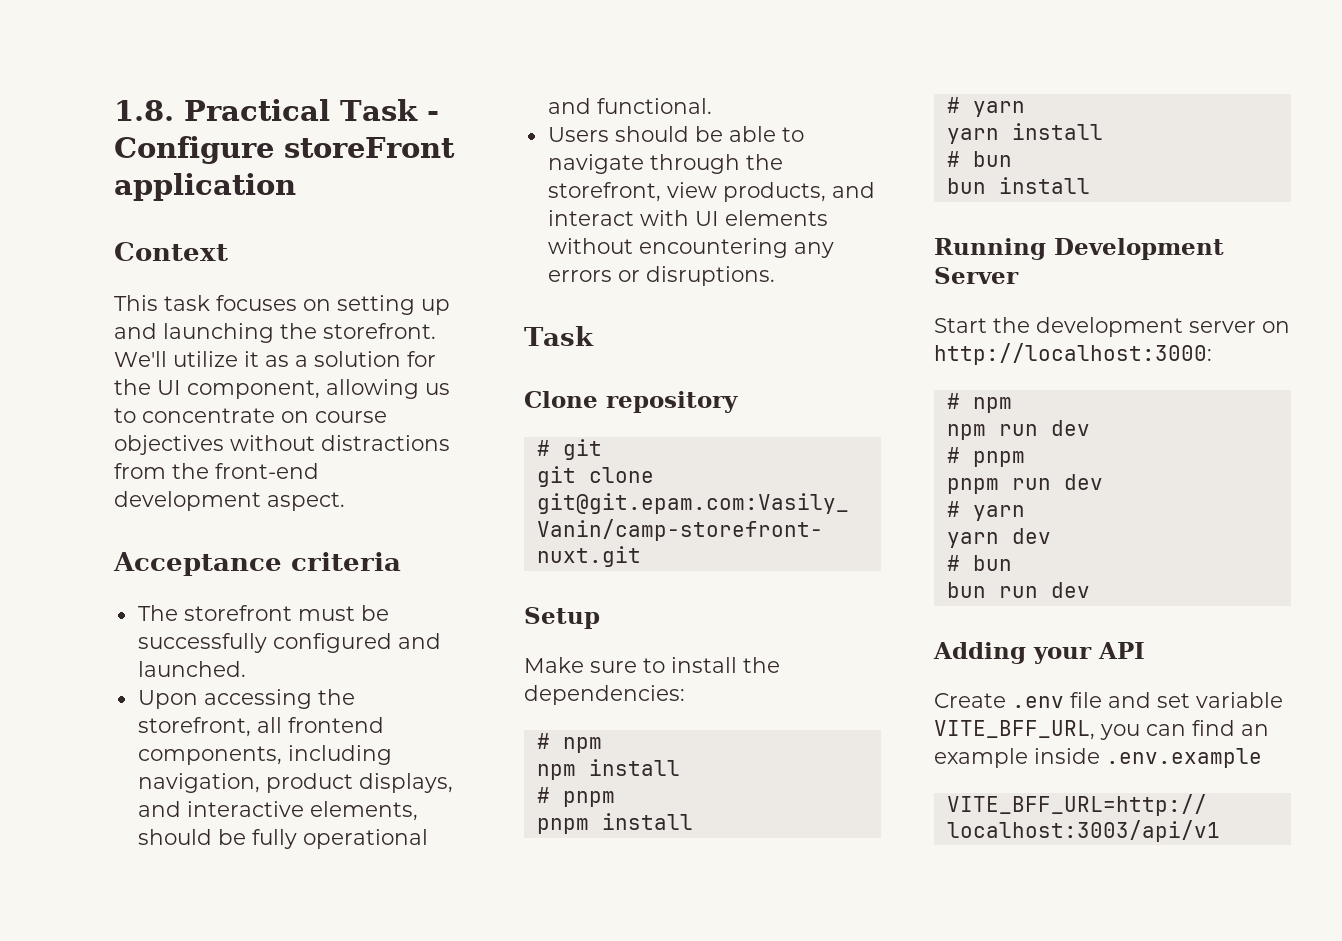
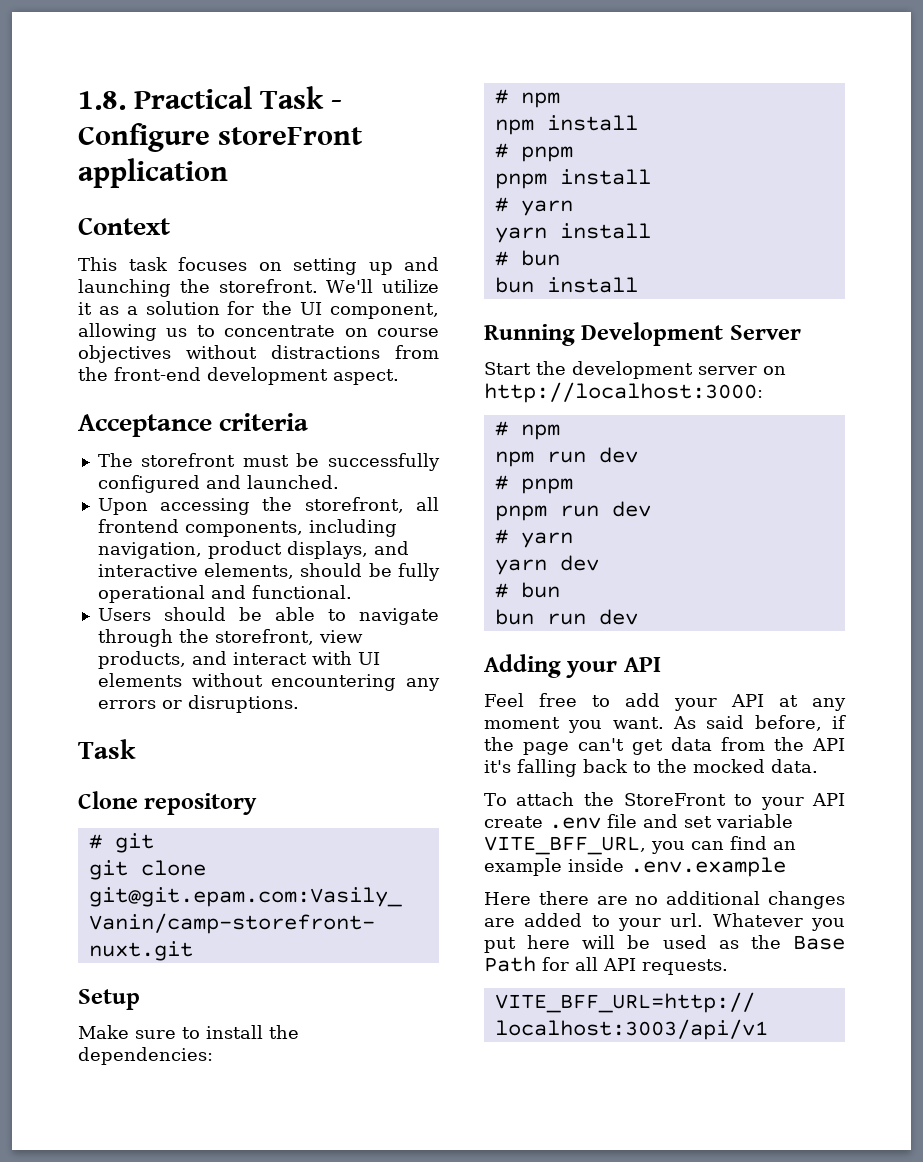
[934,693,1006,708] Create -> [484,693,846,711] [484,715,846,733] [484,737,845,755] [484,759,818,777] [484,792,845,810] [484,816,543,828] Feel free to add your API at any moment you want. As said before, if the page can't get data from the API it's falling back to the mocked data. // To attach the StoreFront to your API create
(1262, 758) none -> [484,891,845,909] [484,913,845,931] [484,935,845,953] [484,956,728,975] // Here there are no additional changes are added to your url. Whatever you put here will be used as the Base Path for all API requests.

